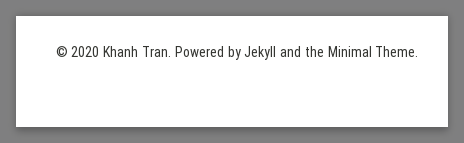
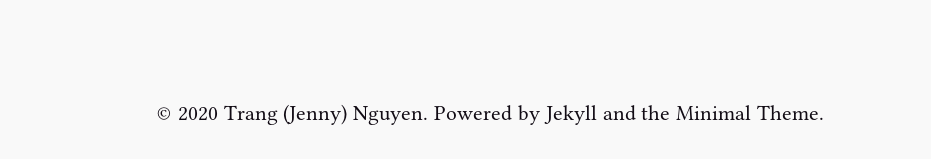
[103,46,171,57] Khanh Tran. -> [223,104,429,125] Trang (Jenny) Nguyen.

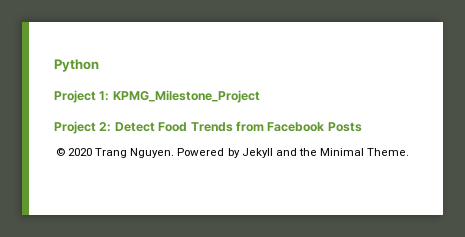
(157, 113) none -> [54,59,99,72] [54,90,260,103] [54,121,362,134] Python // Project 1: KPMG_Milestone_Project // Project 2: Detect Food Trends from Facebook Posts //
[283,104,348,125] (Jenny) -> (128, 153) none

